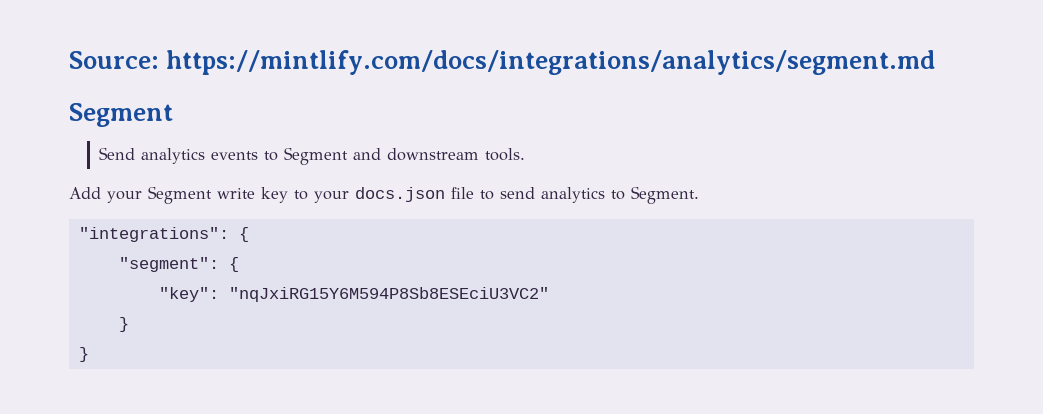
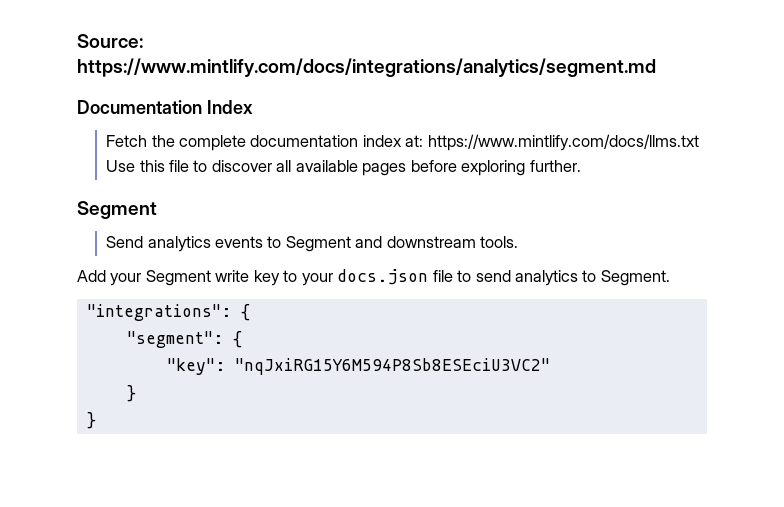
[166,50,936,75] https://mintlify.com/docs/integrations/analytics/segment.md -> [77,58,656,77] [77,100,253,114] [106,134,699,151] [106,160,581,176] https://www.mintlify.com/docs/integrations/analytics/segment.md // Documentation Index // Fetch the complete documentation index at: https://www.mintlify.com/docs/llms.txt Use this file to discover all available pages before exploring further.

